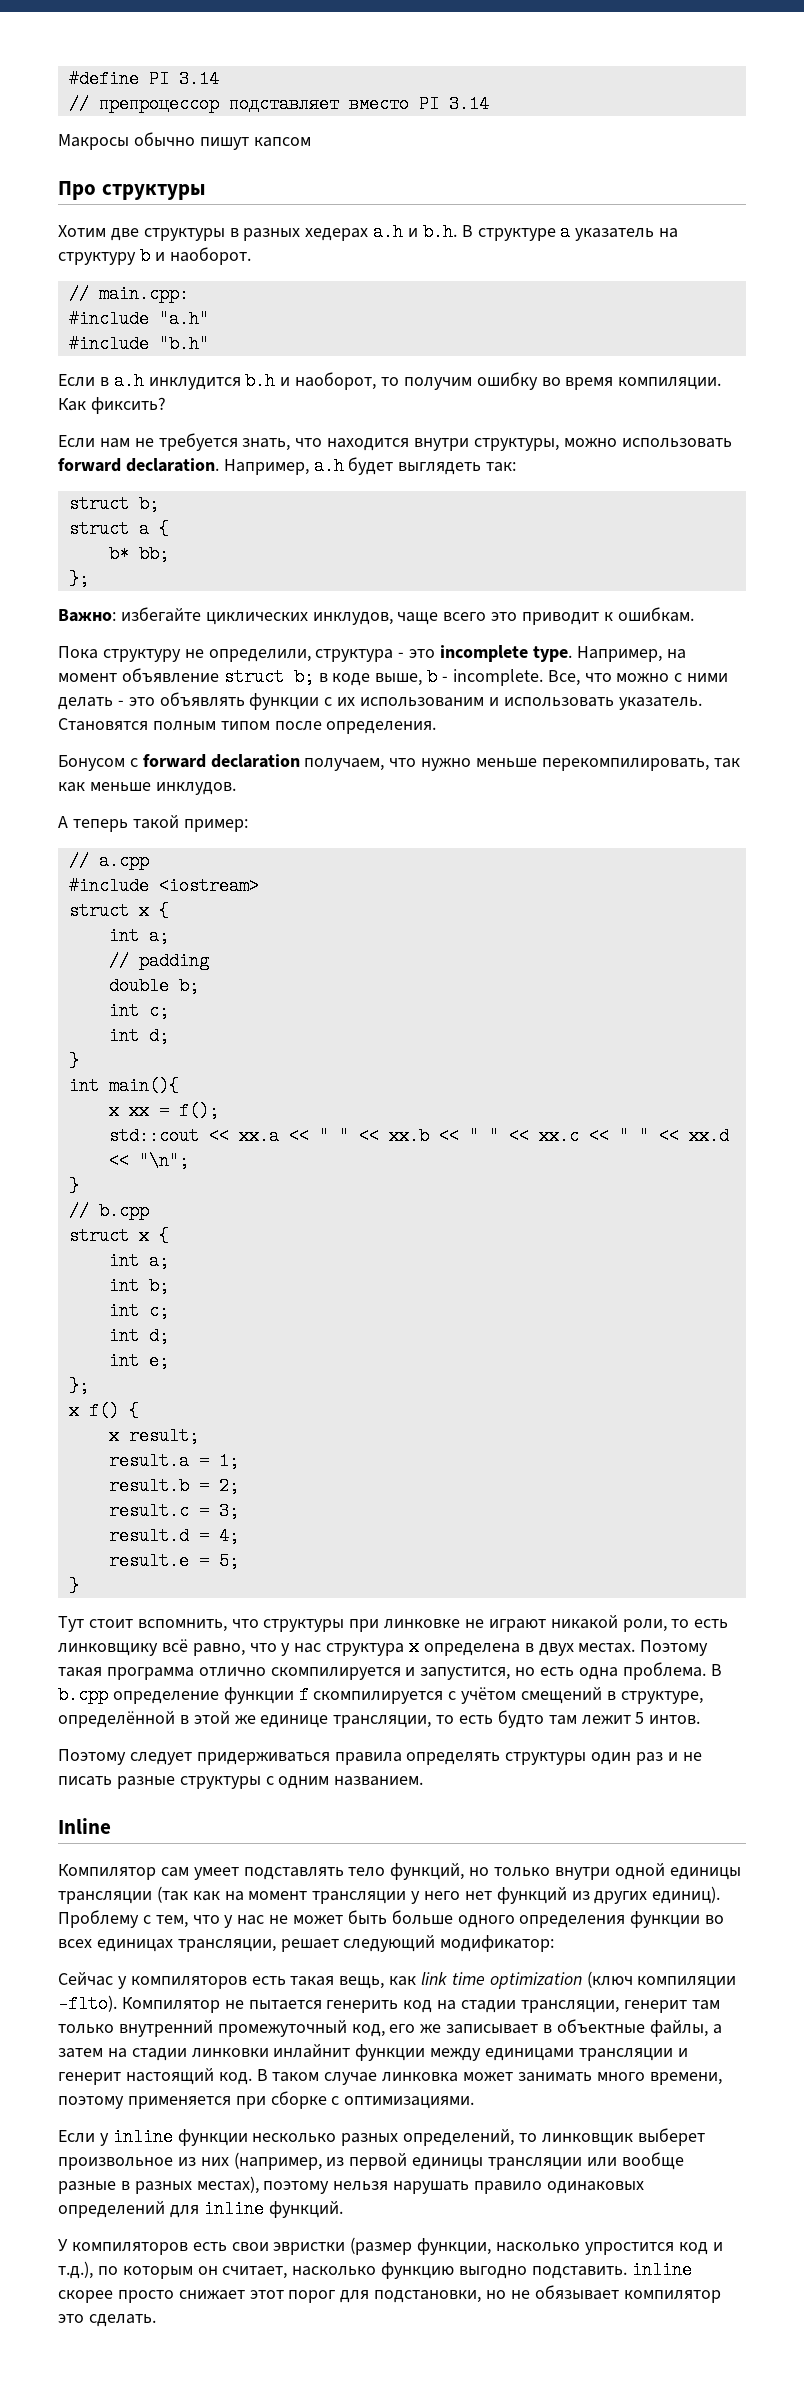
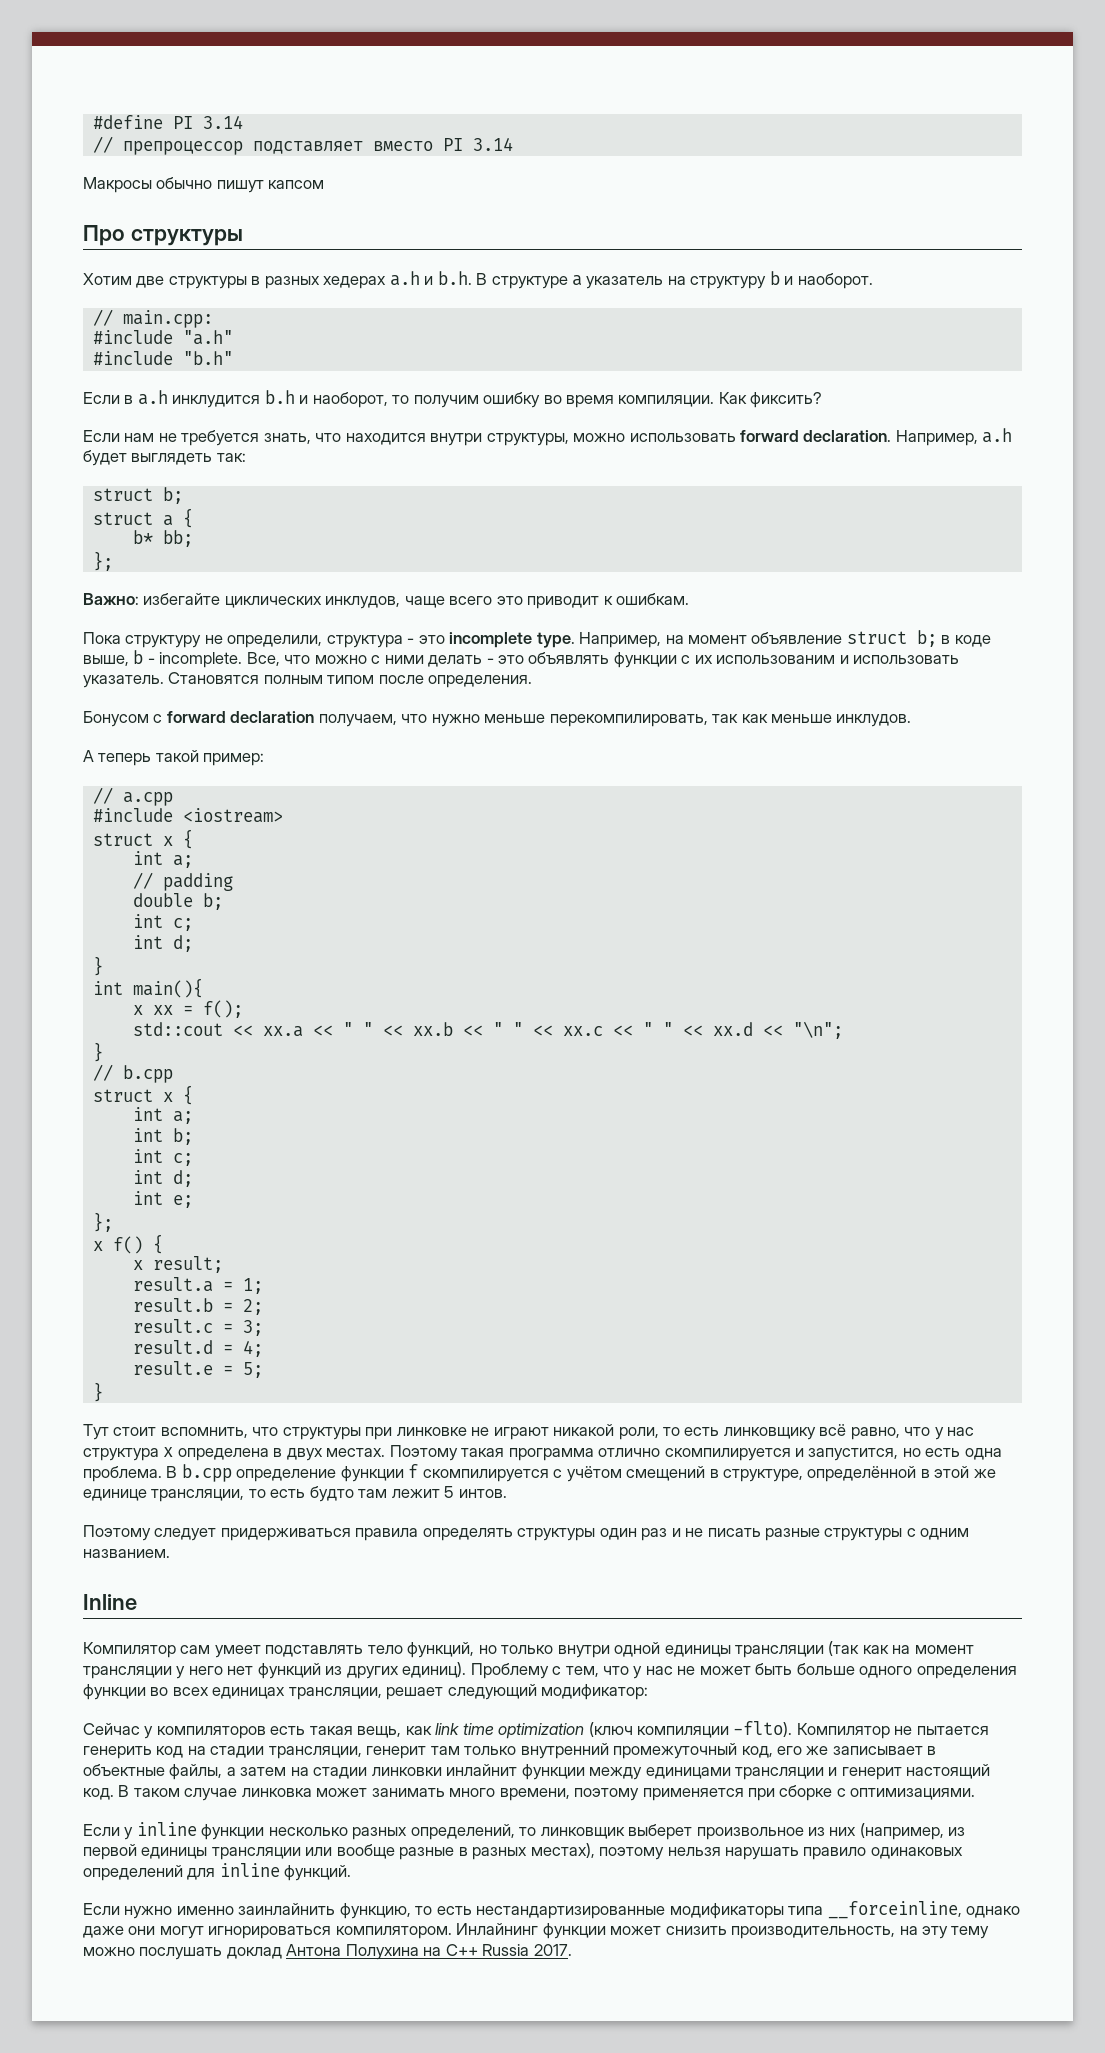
[58,2237,723,2255] [58,2261,692,2279] [58,2285,721,2303] [58,2314,156,2327] У компиляторов есть свои эвристки (размер функции, насколько упростится код и т.д.), по которым он считает, насколько функцию выгодно подставить. inline скорее просто снижает этот порог для подстановки, но не обязывает компилятор это сделать. -> [83,1901,1021,1919] [83,1923,990,1939] [83,1944,572,1960] Если нужно именно заинлайнить функцию, то есть нестандартизированные модификаторы типа __forceinline, однако даже они могут игнорироваться компилятором. Инлайнинг функции может снизить производительность, на эту тему можно послушать доклад Антона Полухина на C++ Russia 2017.

